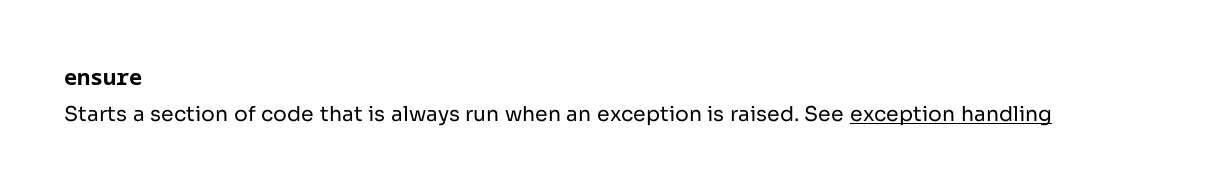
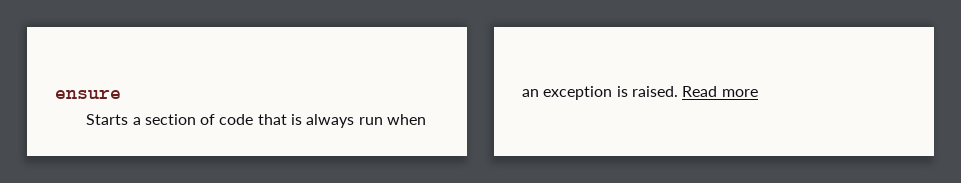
[804,105,1052,126] See exception handling -> [682,86,758,97] Read more

